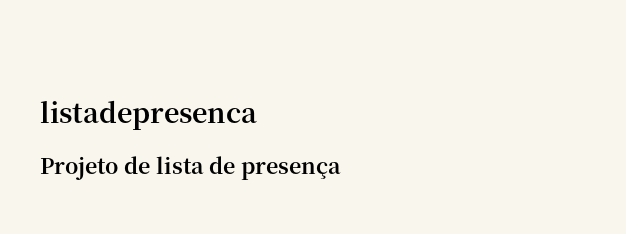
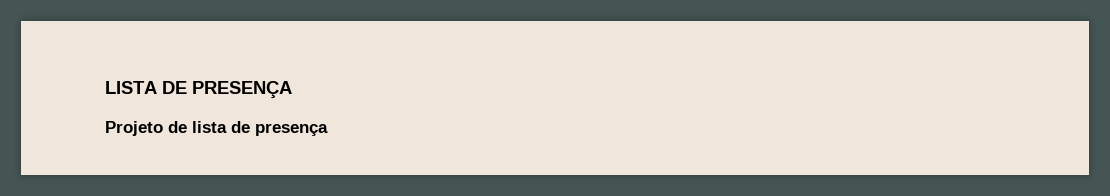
[40,100,257,130] listadepresenca -> [105,81,292,99] LISTA DE PRESENÇA

